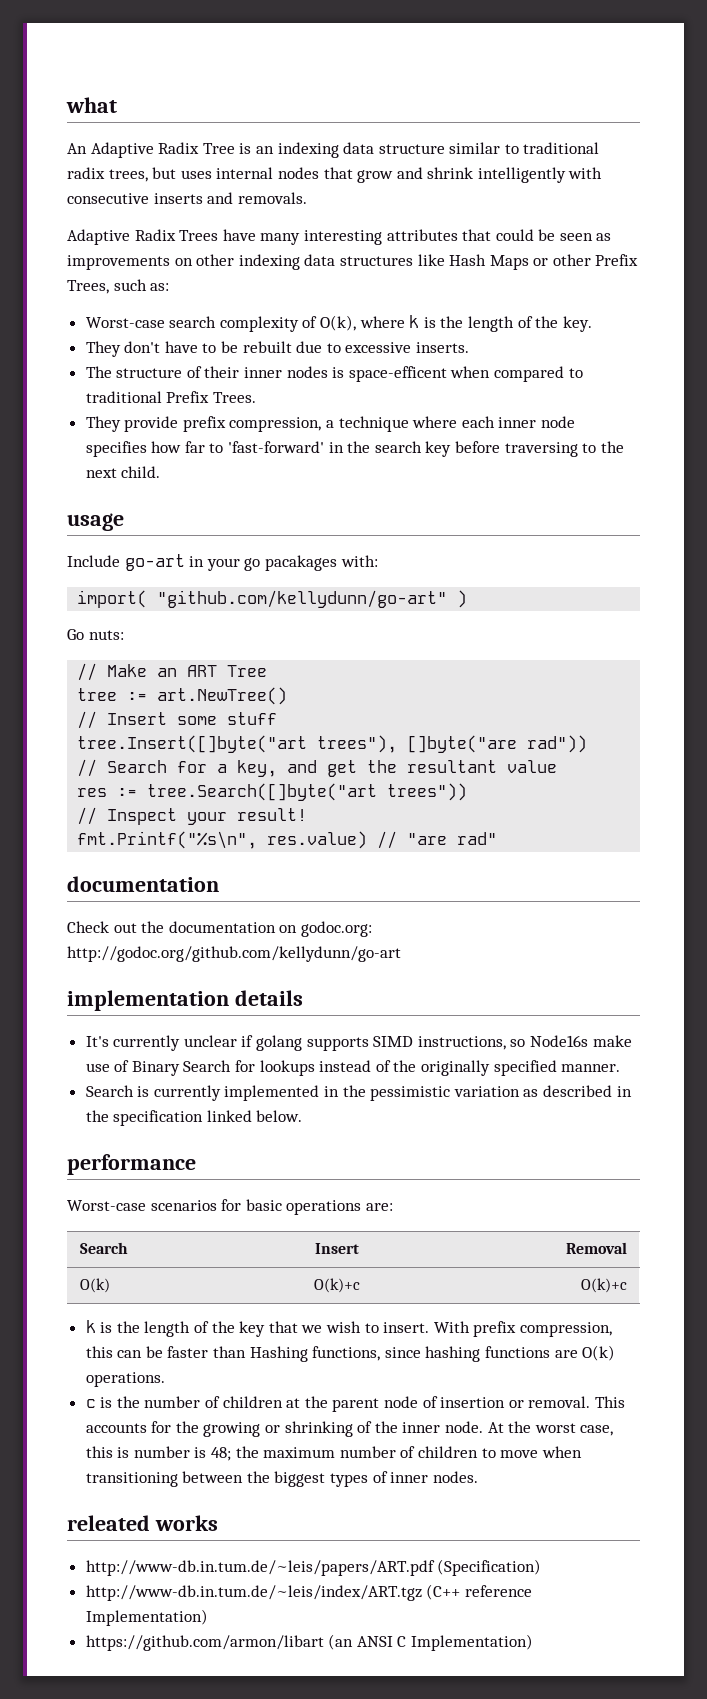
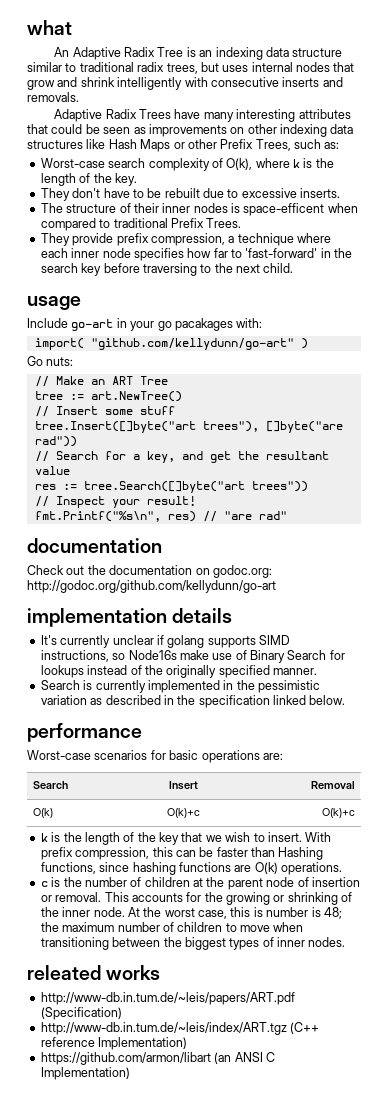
[267,831,368,849] res.value) -> [167,511,196,522] res)

